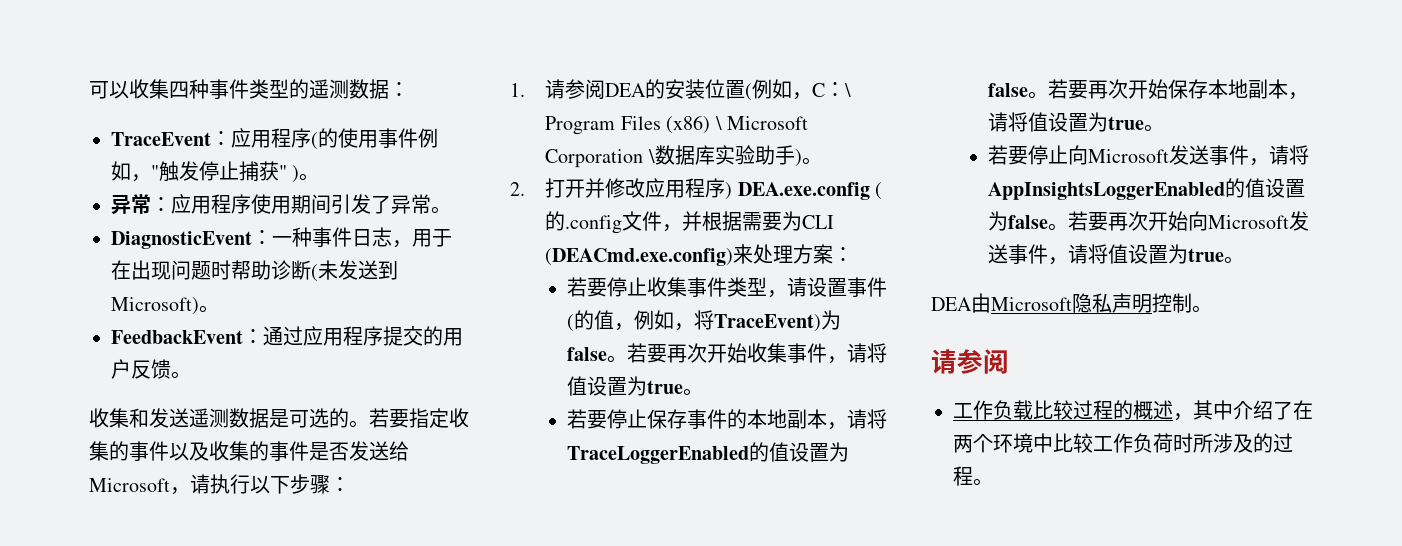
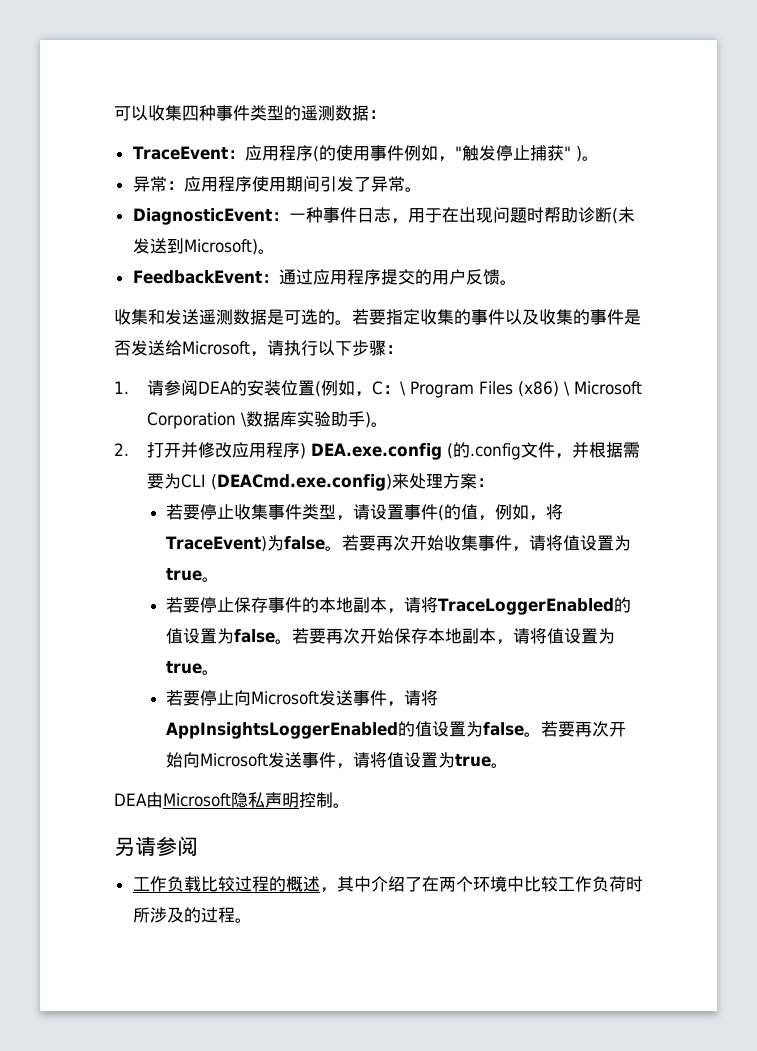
(1212, 309) none -> [114,837,135,856] 另

